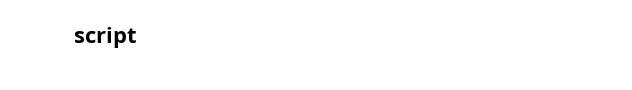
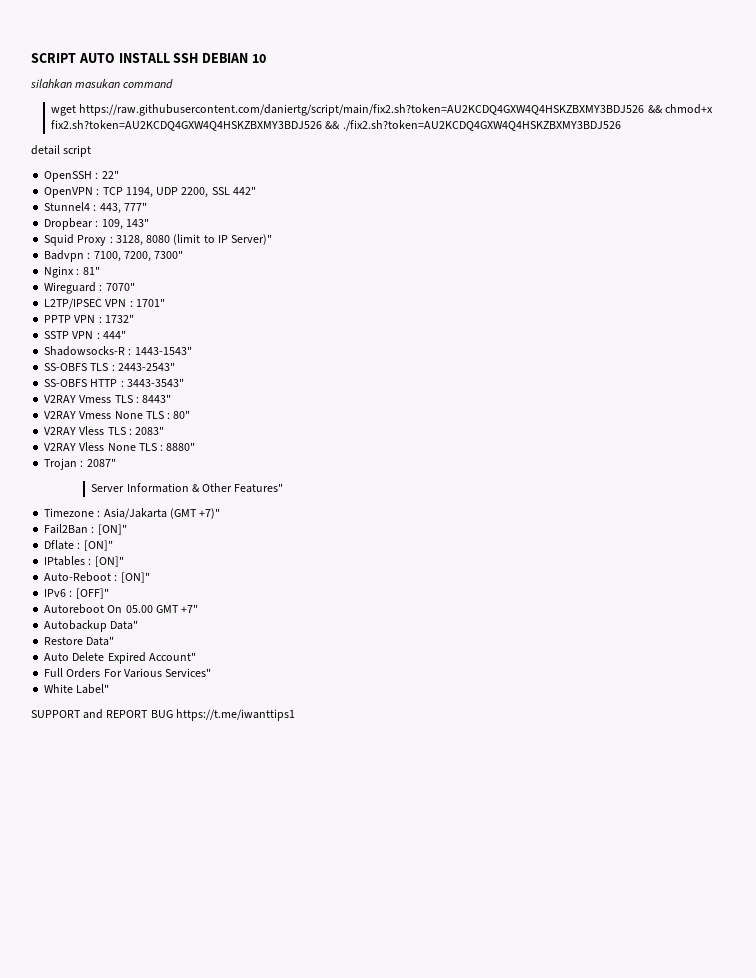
[74,27,137,48] script -> [31,53,266,63] [30,79,174,89] [51,104,713,116] [51,120,621,131] [31,145,92,157] [44,170,119,182] [44,186,256,198] [44,202,147,214] [44,218,149,230] [44,234,273,246] [44,250,184,262] [44,266,100,278] [44,282,135,294] [44,298,165,309] [44,314,134,323] [44,330,126,339] [44,346,192,356] [44,362,175,371] [44,378,184,387] [44,394,172,403] [44,410,191,419] [44,426,165,435] [44,442,196,451] [44,458,116,470] [91,483,284,493] [44,508,221,519] [44,524,127,535] [44,540,113,551] [44,556,124,567] [44,572,150,583] [44,588,109,599] [44,604,199,614] [44,620,139,632] [44,636,115,646] [44,652,196,664] [44,668,212,678] [44,684,110,694] [31,709,295,721] SCRIPT AUTO INSTALL SSH DEBIAN 10 // silahkan masukan command // wget https://raw.githubusercontent.com/daniertg/script/main/fix2.sh?token=AU2KCDQ4GXW4Q4HSKZBXMY3BDJ526 && chmod+x fix2.sh?token=AU2KCDQ4GXW4Q4HSKZBXMY3BDJ526 && ./fix2.sh?token=AU2KCDQ4GXW4Q4HSKZBXMY3BDJ526 // detail script // OpenSSH : 22" // OpenVPN : TCP 1194, UDP 2200, SSL 442" // Stunnel4 : 443, 777" // Dropbear : 109, 143" // Squid Proxy : 3128, 8080 (limit to IP Server)" // Badvpn : 7100, 7200, 7300" // Nginx : 81" // Wireguard : 7070" // L2TP/IPSEC VPN : 1701" // PPTP VPN : 1732" // SSTP VPN : 444" // Shadowsocks-R : 1443-1543" // SS-OBFS TLS : 2443-2543" // SS-OBFS HTTP : 3443-3543" // V2RAY Vmess TLS : 8443" // V2RAY Vmess None TLS : 80" // V2RAY Vless TLS : 2083" // V2RAY Vless None TLS : 8880" // Trojan : 2087" // Server Information & Other Features" // Timezone : Asia/Jakarta (GMT +7)" // Fail2Ban : [ON]" // Dflate : [ON]" // IPtables : [ON]" // Auto-Reboot : [ON]" // IPv6 : [OFF]" // Autoreboot On 05.00 GMT +7" // Autobackup Data" // Restore Data" // Auto Delete Expired Account" // Full Orders For Various Services" // White Label" // SUPPORT and REPORT BUG https://t.me/iwanttips1

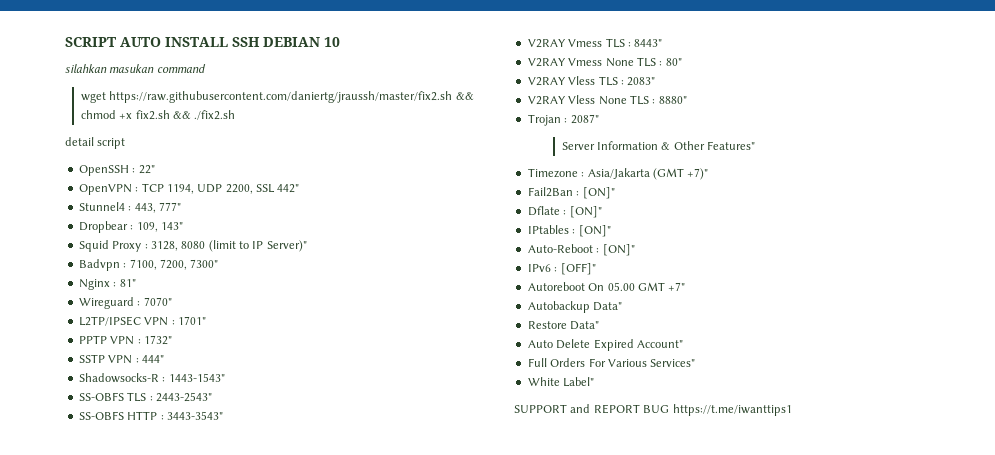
[79,104,713,116] [51,120,621,131] https://raw.githubusercontent.com/daniertg/script/main/fix2.sh?token=AU2KCDQ4GXW4Q4HSKZBXMY3BDJ526 && chmod+x fix2.sh?token=AU2KCDQ4GXW4Q4HSKZBXMY3BDJ526 && ./fix2.sh?token=AU2KCDQ4GXW4Q4HSKZBXMY3BDJ526 -> [109,91,474,103] [80,110,236,120] https://raw.githubusercontent.com/daniertg/jraussh/master/fix2.sh && chmod +x fix2.sh && ./fix2.sh

